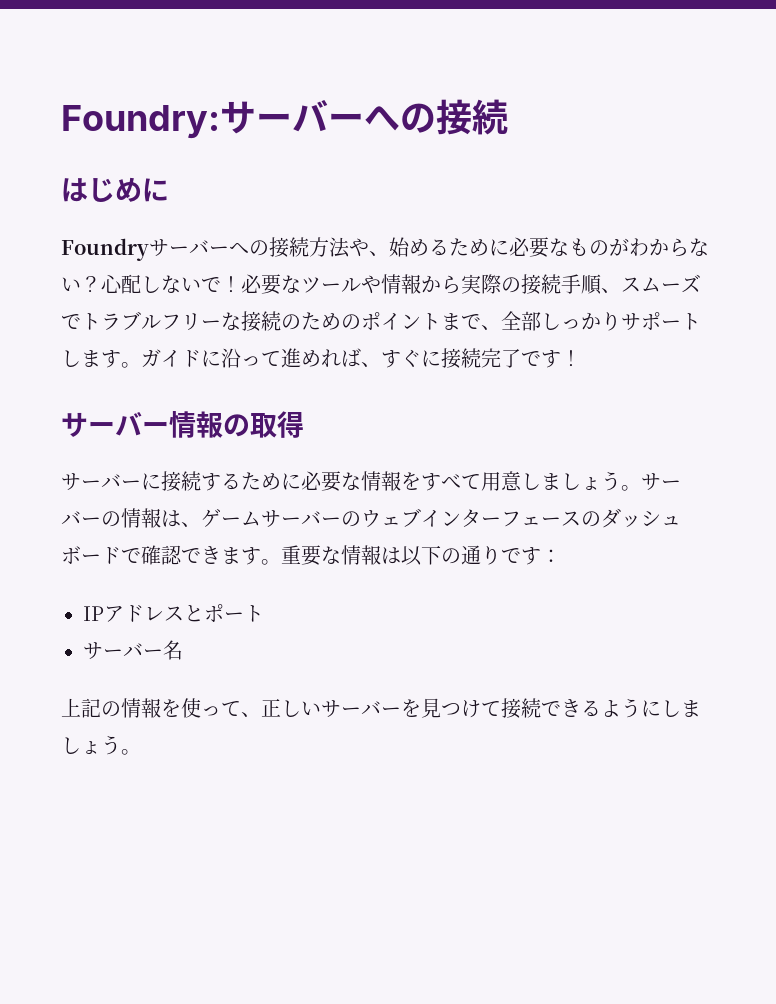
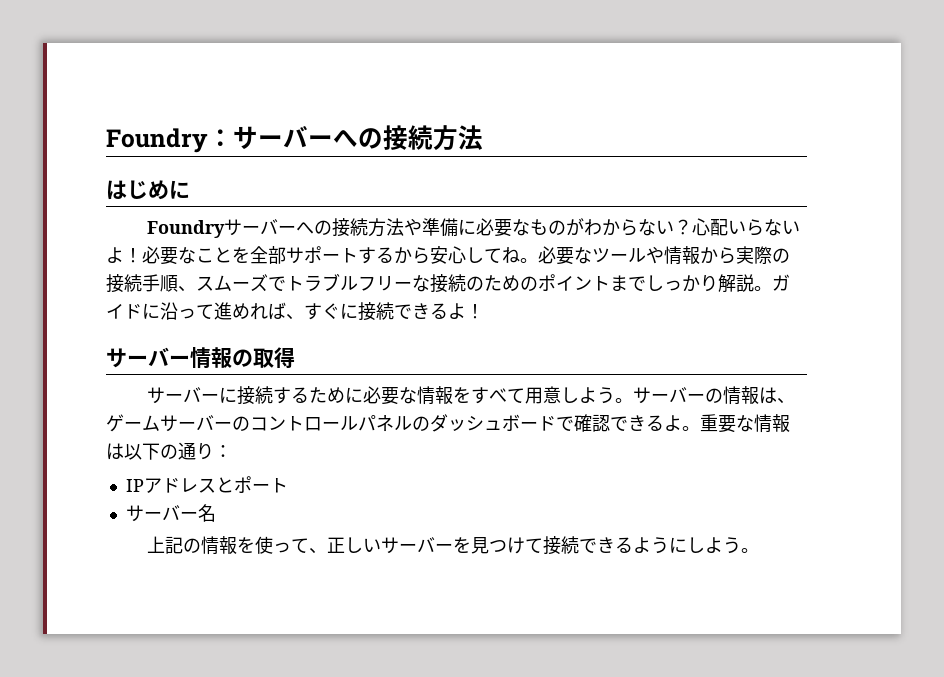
[61,99,508,139] Foundry:サーバーへの接続 -> [106,125,483,153] Foundry：サーバーへの接続方法
[369,237,489,257] 、始めるため -> [421,218,458,237] 準備
[141,275,241,293] しないで！ -> [727,219,800,236] [106,246,538,265] いらないよ！必要なことを全部サポートするから安心してね。
[481,311,541,331] 、全部 -> (646, 283) none
[621,312,701,330] [61,350,121,368] サポートします -> [718,274,754,293] 解説
[481,348,561,368] 完了です -> [394,303,466,319] できるよ
[541,473,601,491] ましょ -> [578,387,597,403] よ
[361,508,581,528] ウェブインターフェース -> [250,415,412,432] コントロールパネル
[221,547,261,565] ます -> [646,415,682,431] るよ
[501,547,541,565] です -> (214, 451) none
[681,700,701,717] [61,737,101,755] ましょ -> [704,537,723,553] よ

